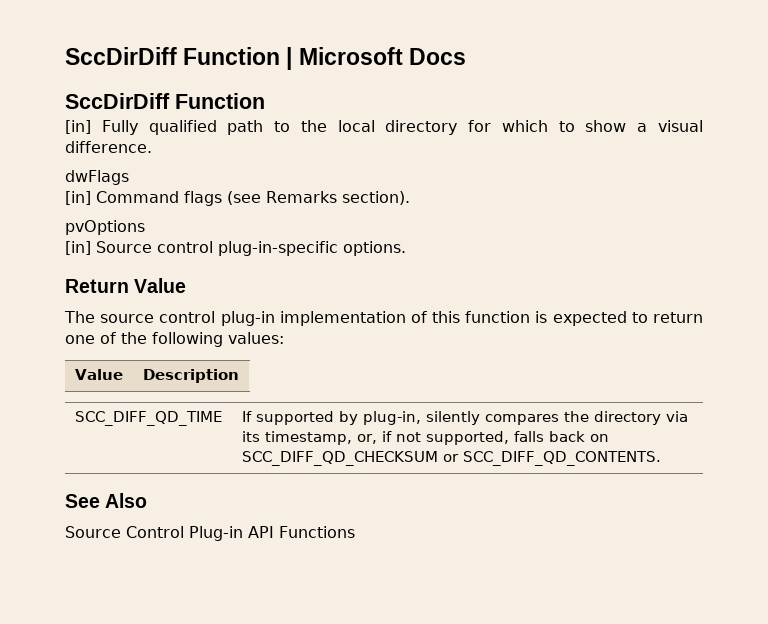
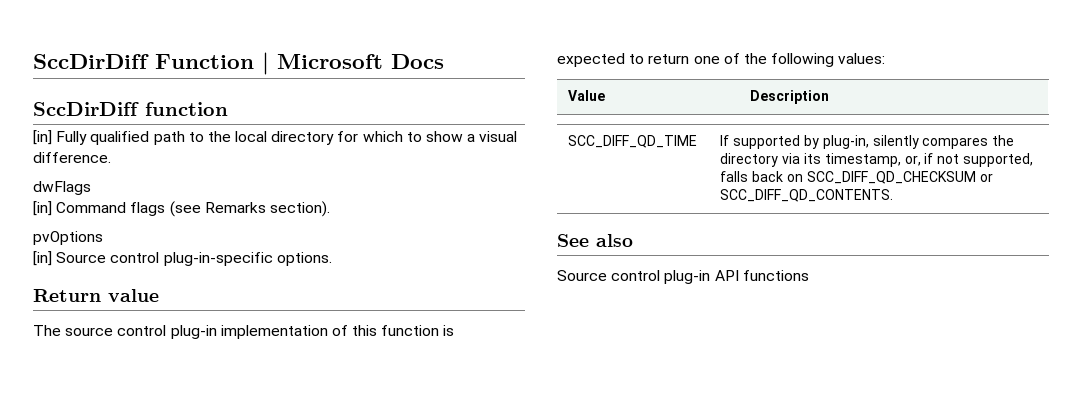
[175,93,265,109] Function -> [145,102,228,116] function
[134,278,187,293] Value -> [108,289,159,302] value
[105,493,148,508] [65,526,355,541] Also // Source Control Plug-in API Functions -> [596,234,633,247] [557,270,809,284] also // Source control plug-in API functions

